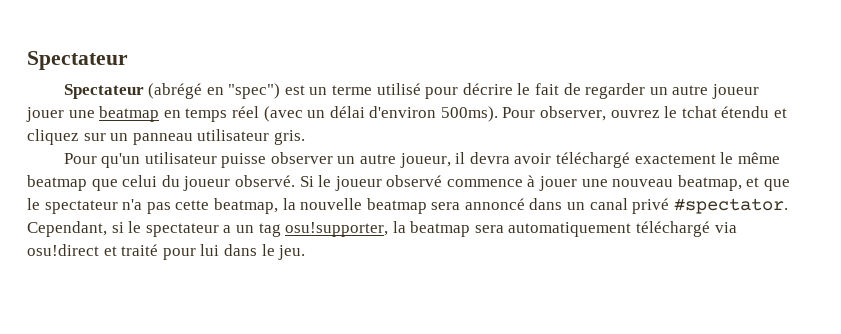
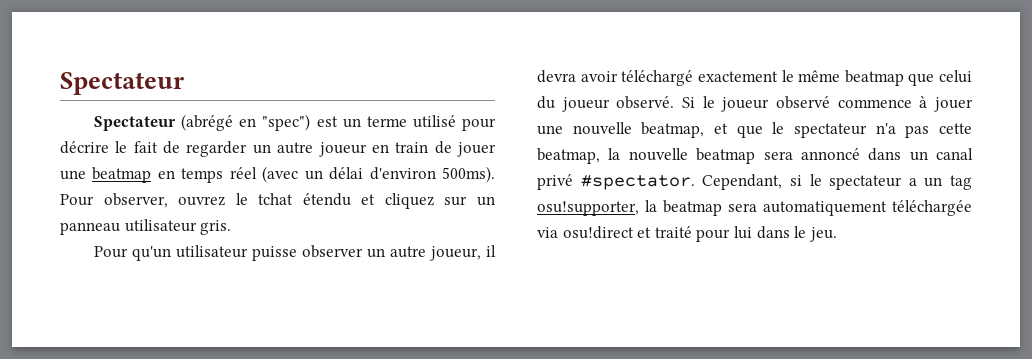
(759, 91) none -> [371,141,452,154] en train de
[612,179,674,187] nouveau -> [572,122,632,135] nouvelle
[636,221,711,237] téléchargé -> [892,200,972,216] téléchargée

